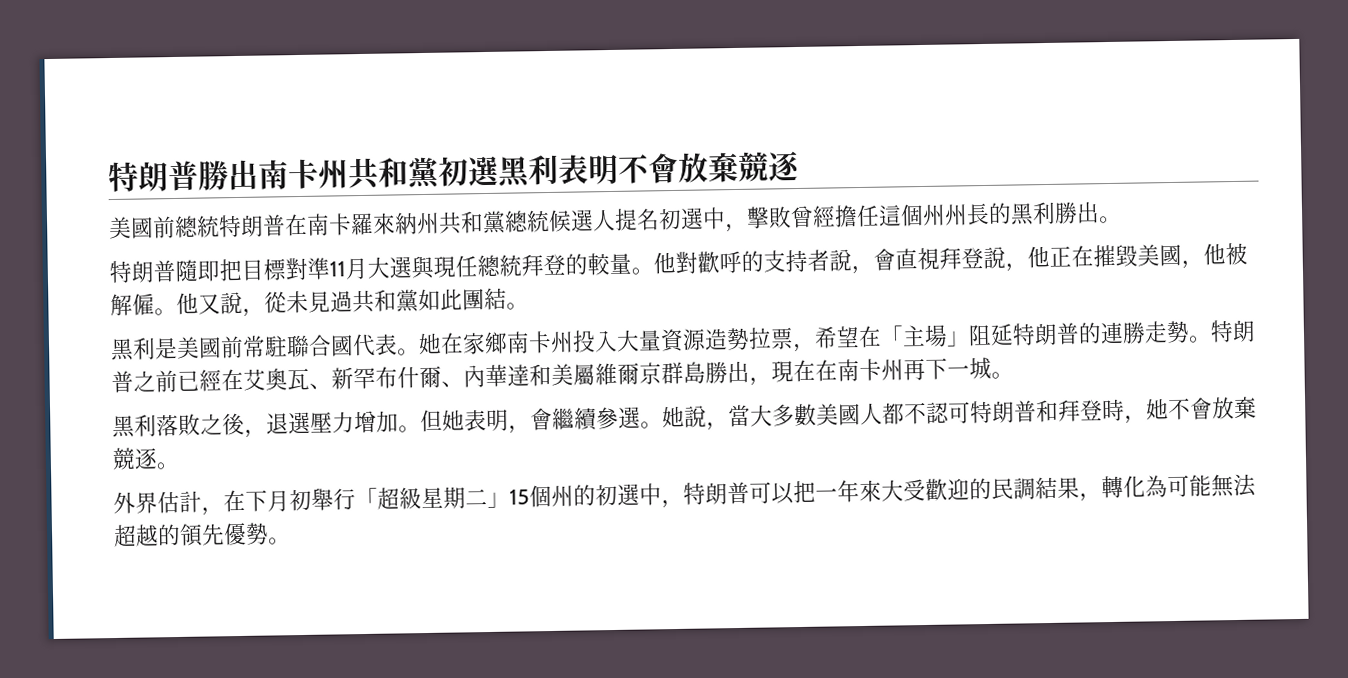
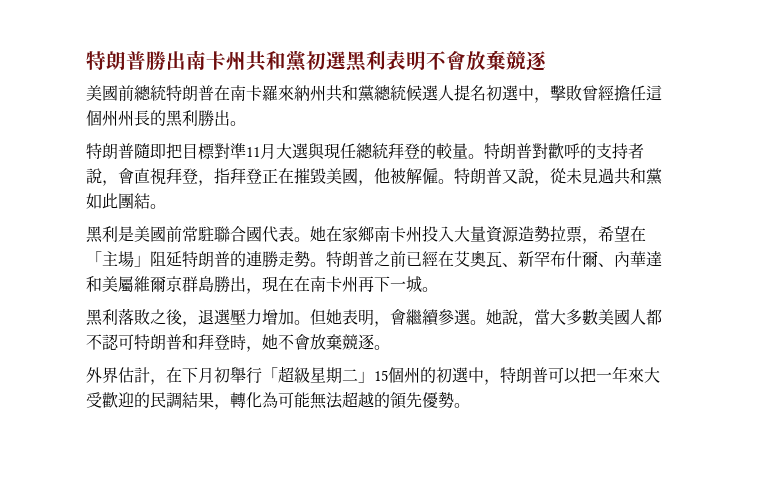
[653,251,676,275] 他 -> [484,143,532,160] 特朗普
[983,245,1050,272] 說，他 -> [198,168,262,186] ，指拜登
[176,292,199,315] 他 -> [454,168,502,185] 特朗普

